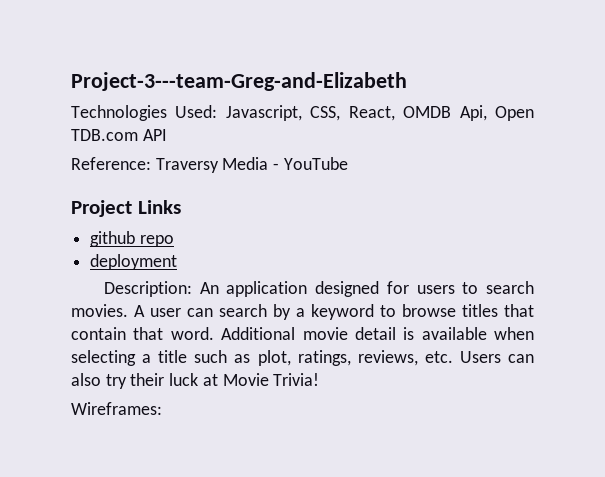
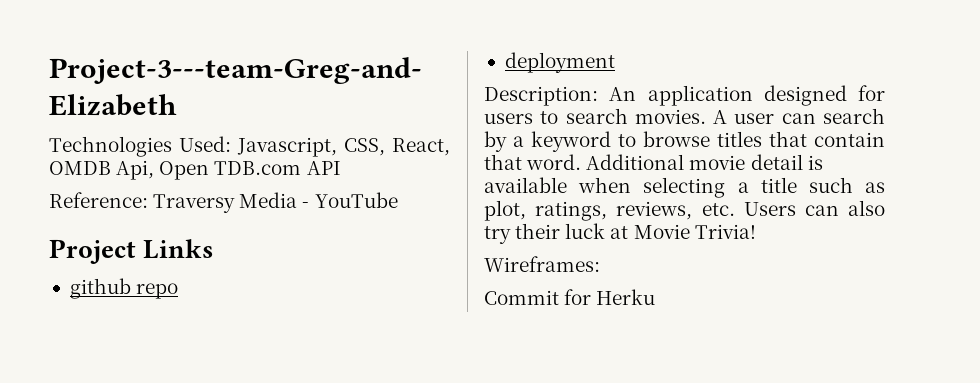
(162, 408) none -> [484,289,656,305] // Commit for Herku

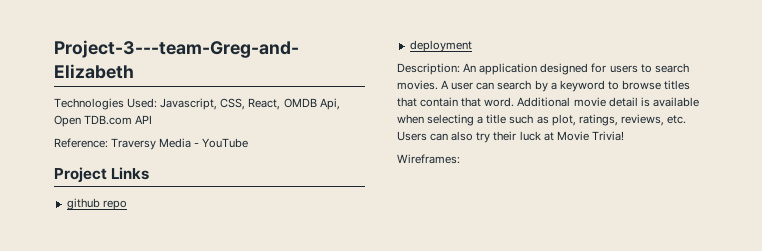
[484,289,656,305] // Commit for Herku -> (460, 159) none

